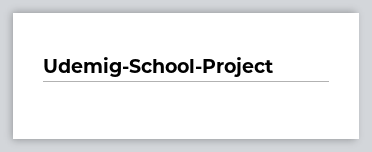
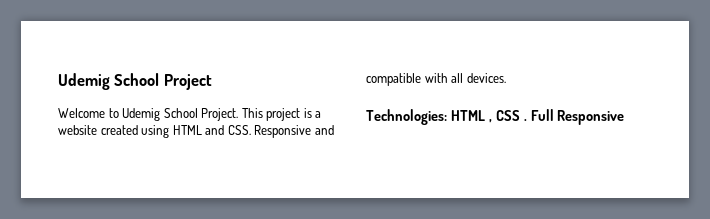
[43,57,273,77] Udemig-School-Project -> [58,73,212,90] [58,108,322,121] [58,125,334,138] [366,73,506,86] [366,109,625,125] Udemig School Project // Welcome to Udemig School Project. This project is a website created using HTML and CSS. Responsive and compatible with all devices. // Technologies: HTML , CSS . Full Responsive

